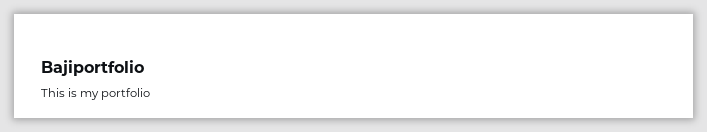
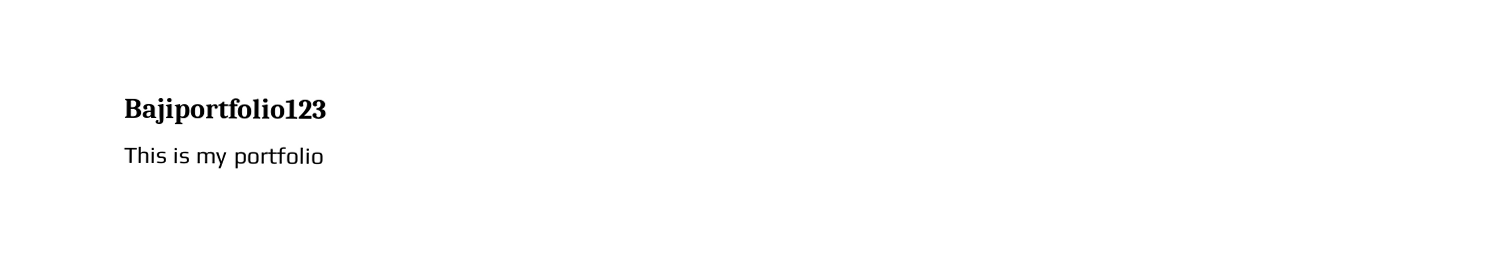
[41,60,144,76] Bajiportfolio -> [124,97,327,125] Bajiportfolio123

